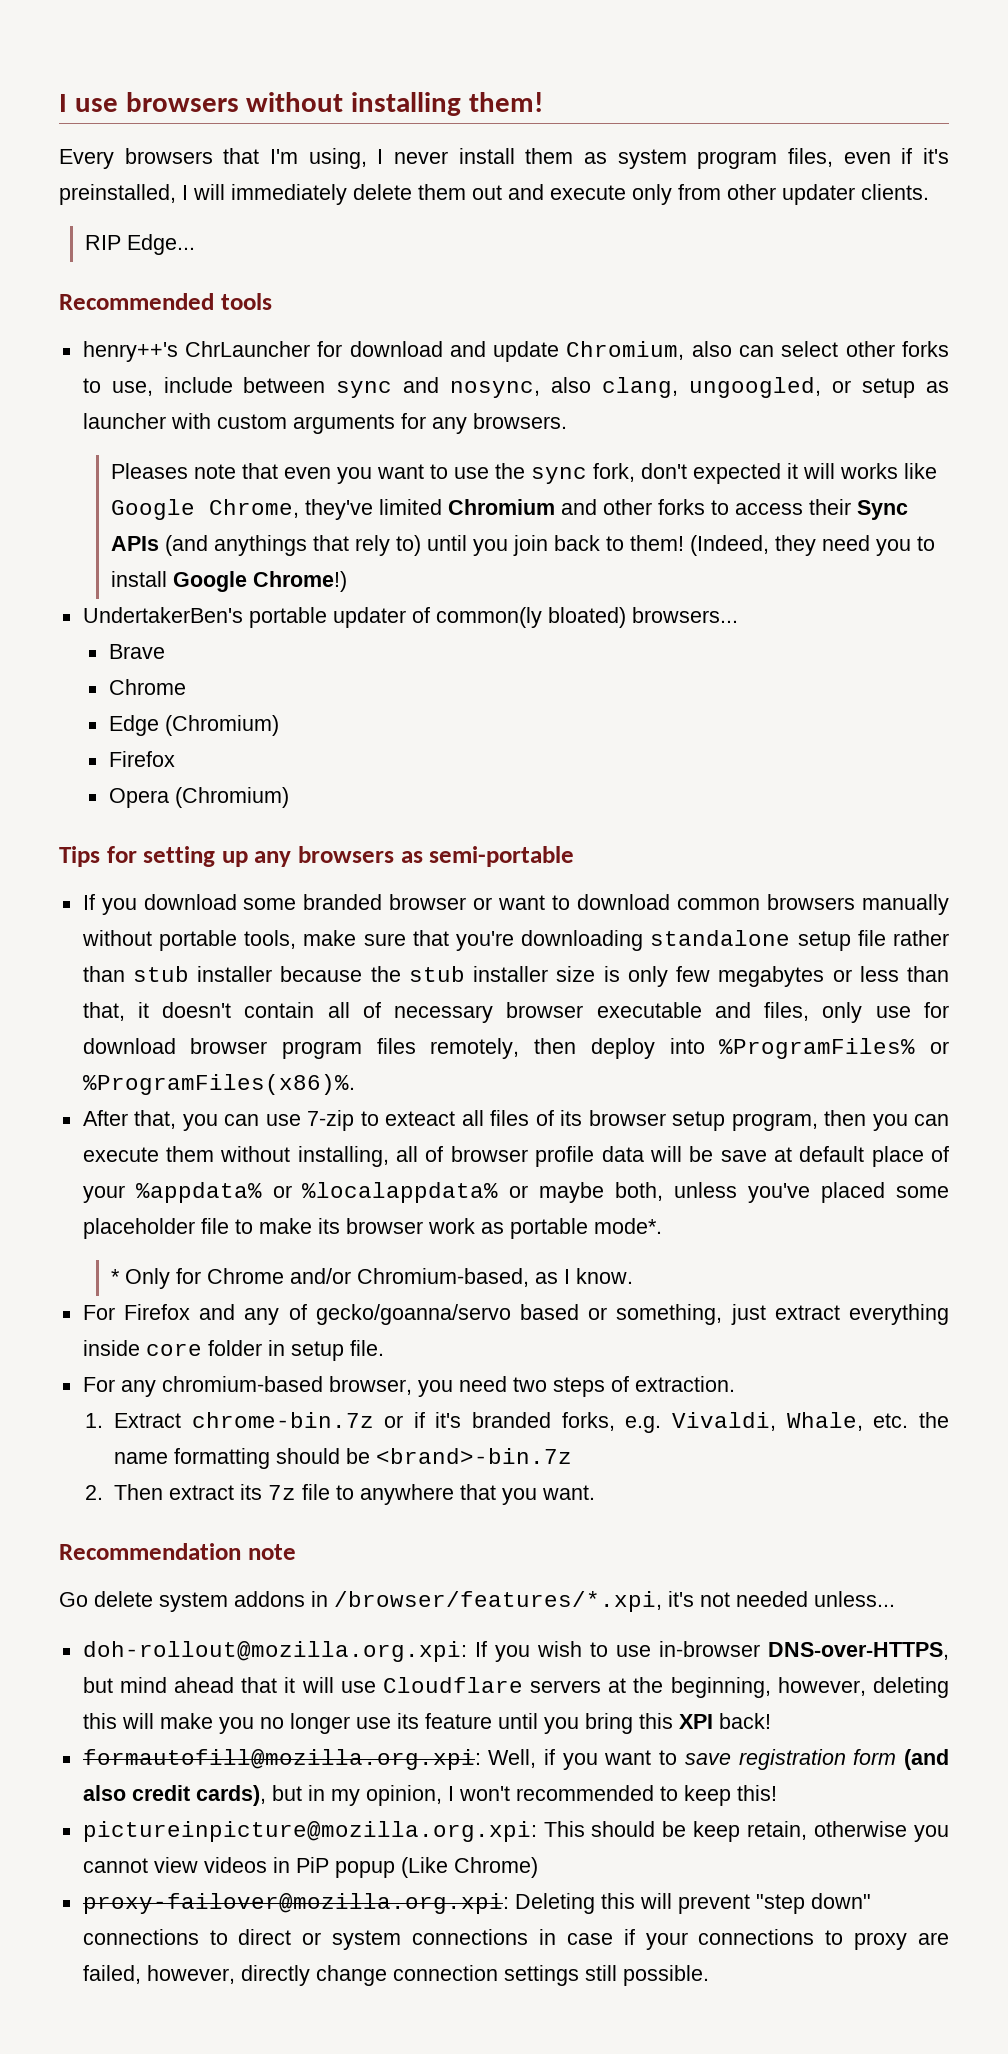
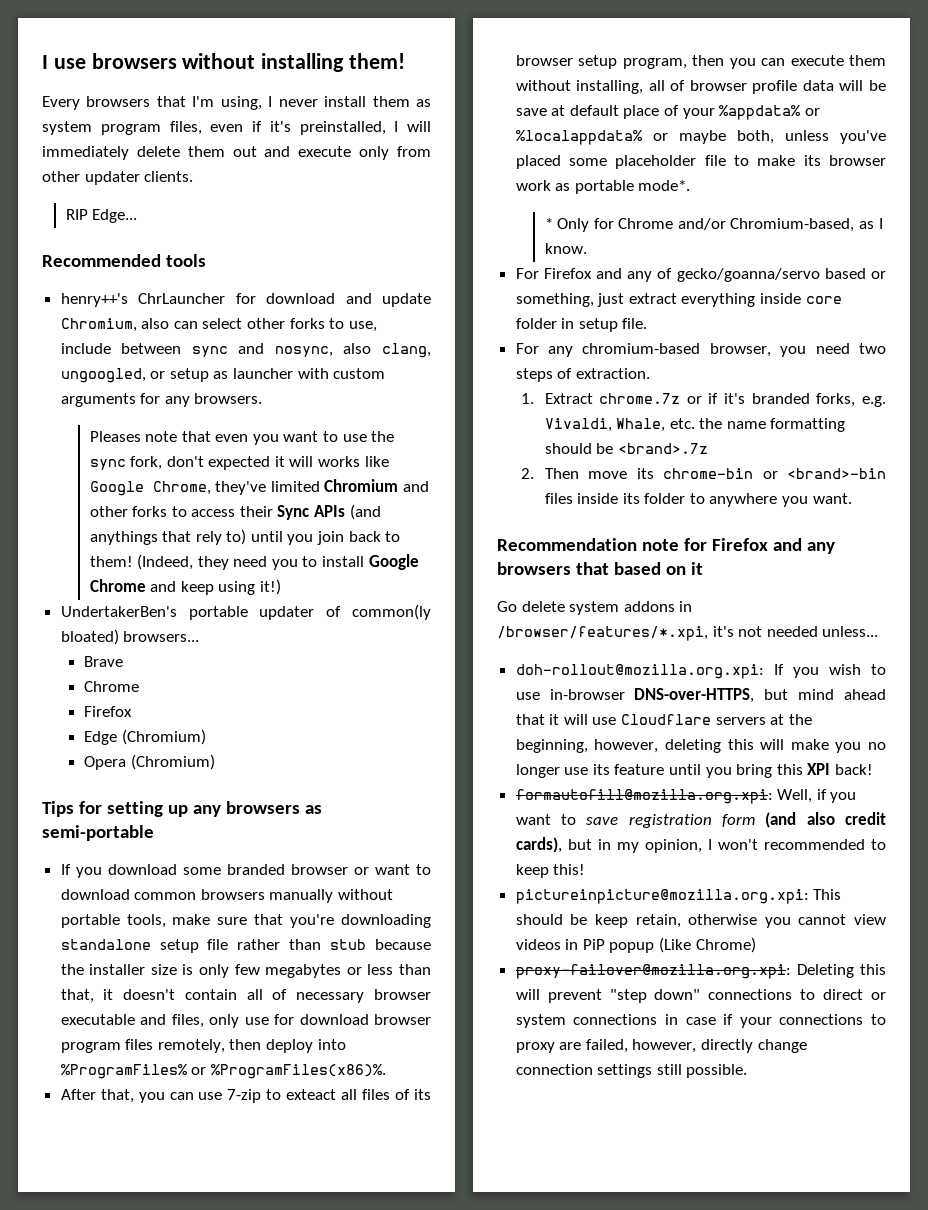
[253,571,348,592] Chrome!) -> [89,579,281,595] Chrome and keep using it!)
(186, 687) none -> [84,706,133,717] // Firefox
[108,751,175,767] // Firefox -> (207, 737) none
[197,966,273,982] installer -> (367, 944) none
[408,966,465,982] stub -> (84, 969) none
[191,1412,374,1428] chrome-bin.7z -> [599,393,681,404] chrome.7z
[375,1448,572,1464] <brand>-bin.7z -> [617,443,708,454] <brand>.7z
[168,1484,330,1500] extract its 7z file -> [588,468,886,479] [544,493,686,504] move its chrome-bin or <brand>-bin files inside its folder
[459,1484,496,1500] that -> (778, 500) none
(296, 1552) none -> [683,538,835,554] [497,562,703,575] for Firefox and any browsers that based on it

